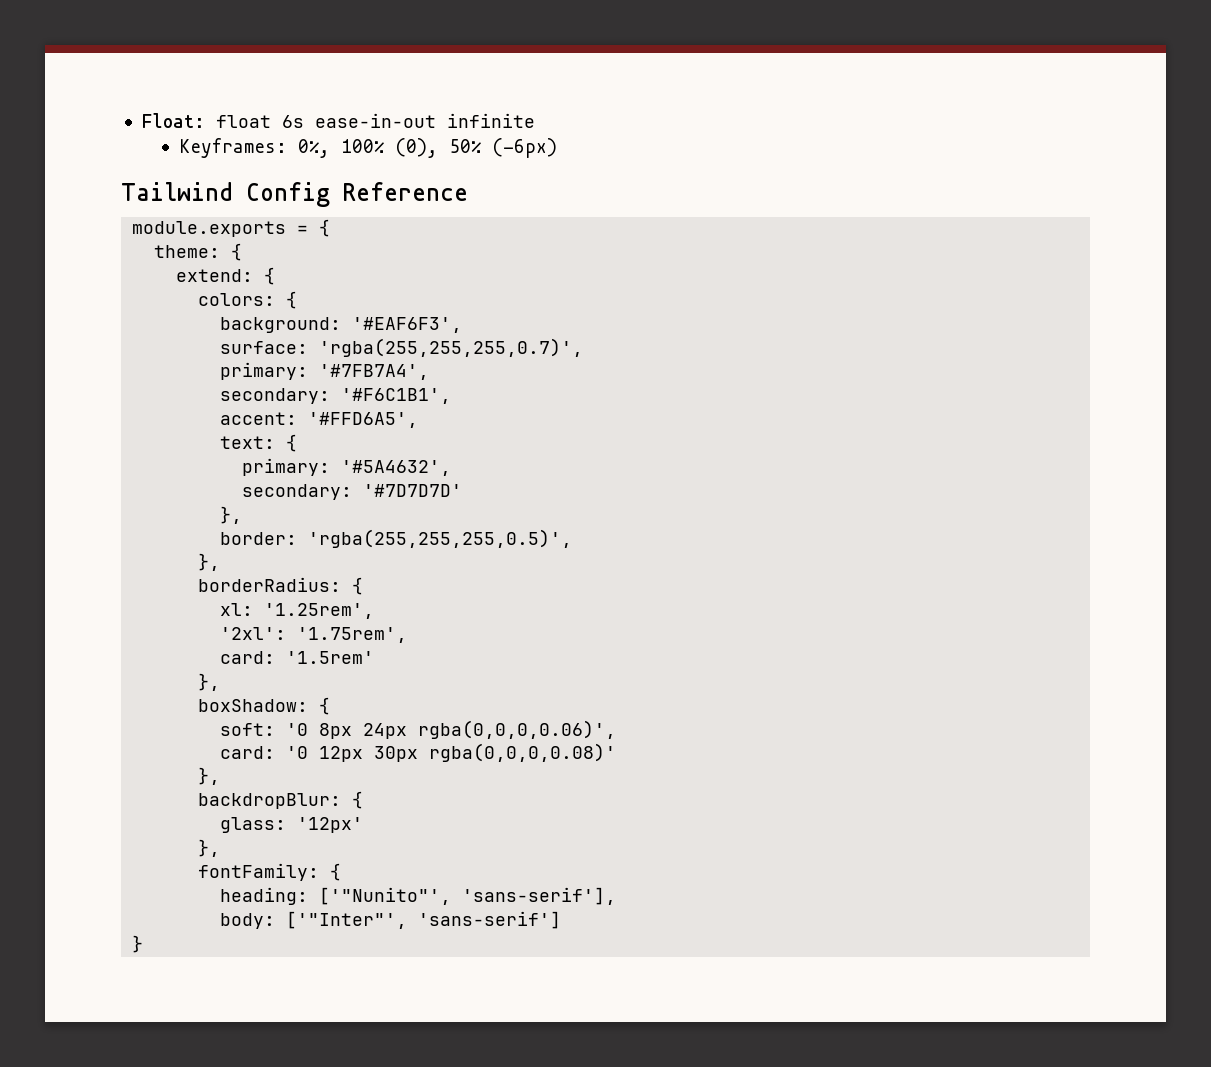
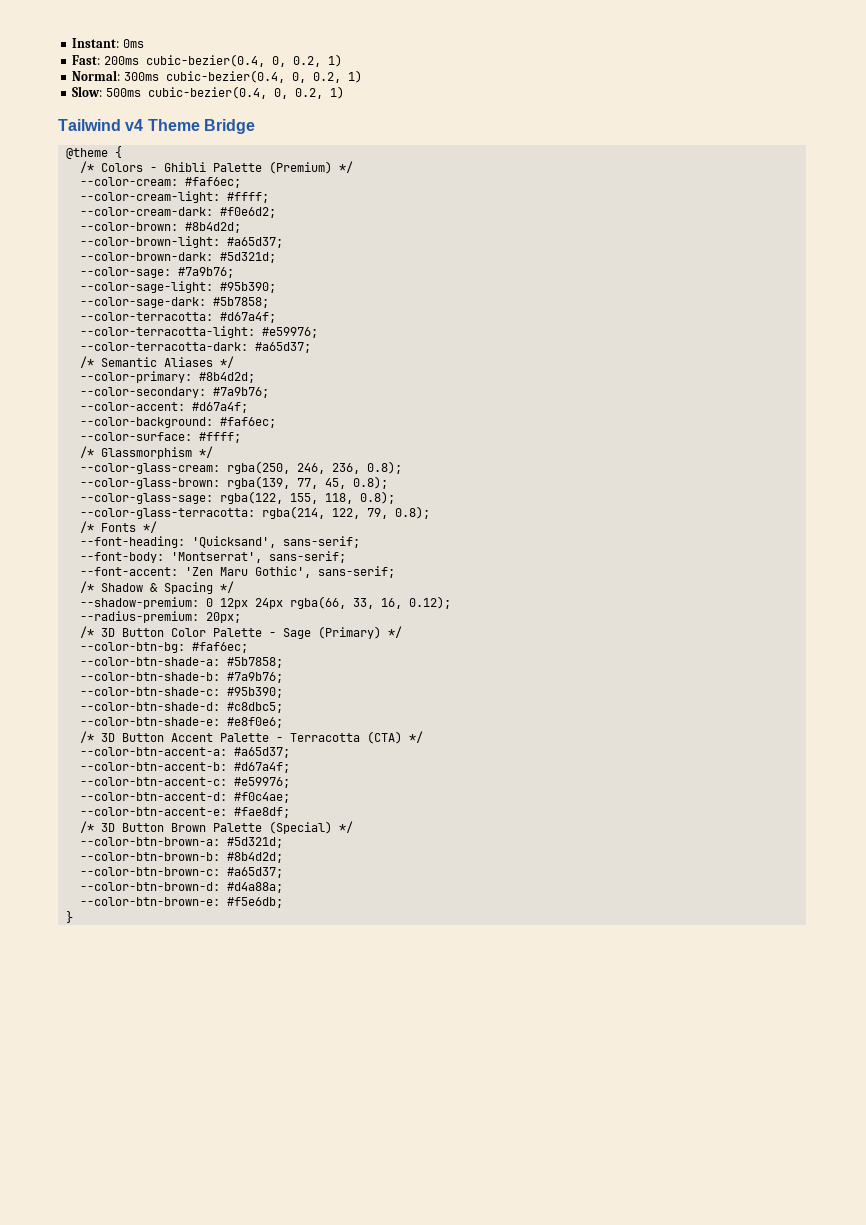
[141,113,535,128] [178,138,557,158] [121,182,468,207] [132,219,331,237] [154,243,243,261] [176,267,276,285] [198,291,298,309] [220,317,463,333] [220,338,584,357] [220,362,430,380] [220,388,452,404] [220,412,419,428] [220,434,298,452] [242,458,452,476] [242,484,463,500] [220,506,243,524] [220,529,573,548] [198,553,221,571] [198,577,364,595] [220,603,375,619] [220,627,408,643] [220,651,375,664] [198,673,221,691] [198,697,331,715] [220,720,617,739] [220,743,617,762] [198,767,221,785] [198,791,364,809] [220,817,364,833] [198,839,221,857] [198,863,342,881] [220,887,617,905] [220,911,562,929] Float: float 6s ease-in-out infinite // Keyframes: 0%, 100% (0), 50% (-6px) // Tailwind Config Reference // module.exports = { // theme: { // extend: { // colors: { // background: '#EAF6F3', // surface: 'rgba(255,255,255,0.7)', // primary: '#7FB7A4', // secondary: '#F6C1B1', // accent: '#FFD6A5', // text: { // primary: '#5A4632', // secondary: '#7D7D7D' // }, // border: 'rgba(255,255,255,0.5)', // }, // borderRadius: { // xl: '1.25rem', // '2xl': '1.75rem', // card: '1.5rem' // }, // boxShadow: { // soft: '0 8px 24px rgba(0,0,0,0.06)', // card: '0 12px 30px rgba(0,0,0,0.08)' // }, // backdropBlur: { // glass: '12px' // }, // fontFamily: { // heading: ['"Nunito"', 'sans-serif'], // body: ['"Inter"', 'sans-serif'] -> [72,38,144,48] [72,54,342,67] [72,70,362,83] [72,86,344,99] [58,119,255,134] [65,146,122,159] [79,161,353,174] [79,177,241,188] [79,191,269,203] [79,207,276,218] [79,222,241,233] [79,236,283,248] [79,252,276,263] [79,267,234,278] [79,281,276,293] [79,297,269,308] [79,312,276,323] [79,326,318,338] [79,342,311,353] [79,356,234,368] [79,371,255,383] [79,387,269,398] [79,402,248,413] [79,417,276,428] [79,432,241,443] [79,446,213,459] [79,461,402,474] [79,476,388,489] [79,491,395,504] [79,506,430,519] [79,521,157,533] [79,536,360,548] [79,551,346,563] [79,566,395,578] [79,581,234,594] [79,596,451,609] [79,611,241,623] [79,626,402,639] [79,642,248,653] [79,657,283,668] [79,672,283,683] [79,687,283,698] [79,702,283,713] [79,717,283,728] [79,731,423,744] [79,747,290,758] [79,762,290,773] [79,777,290,788] [79,792,290,803] [79,807,290,818] [79,821,353,834] [79,837,283,848] [79,852,283,863] [79,867,283,878] [79,882,283,893] [79,897,283,908] Instant: 0ms // Fast: 200ms cubic-bezier(0.4, 0, 0.2, 1) // Normal: 300ms cubic-bezier(0.4, 0, 0.2, 1) // Slow: 500ms cubic-bezier(0.4, 0, 0.2, 1) // Tailwind v4 Theme Bridge // @theme { // /* Colors - Ghibli Palette (Premium) */ // --color-cream: #faf6ec; // --color-cream-light: #ffff; // --color-cream-dark: #f0e6d2; // --color-brown: #8b4d2d; // --color-brown-light: #a65d37; // --color-brown-dark: #5d321d; // --color-sage: #7a9b76; // --color-sage-light: #95b390; // --color-sage-dark: #5b7858; // --color-terracotta: #d67a4f; // --color-terracotta-light: #e59976; // --color-terracotta-dark: #a65d37; // /* Semantic Aliases */ // --color-primary: #8b4d2d; // --color-secondary: #7a9b76; // --color-accent: #d67a4f; // --color-background: #faf6ec; // --color-surface: #ffff; // /* Glassmorphism */ // --color-glass-cream: rgba(250, 246, 236, 0.8); // --color-glass-brown: rgba(139, 77, 45, 0.8); // --color-glass-sage: rgba(122, 155, 118, 0.8); // --color-glass-terracotta: rgba(214, 122, 79, 0.8); // /* Fonts */ // --font-heading: 'Quicksand', sans-serif; // --font-body: 'Montserrat', sans-serif; // --font-accent: 'Zen Maru Gothic', sans-serif; // /* Shadow & Spacing */ // --shadow-premium: 0 12px 24px rgba(66, 33, 16, 0.12); // --radius-premium: 20px; // /* 3D Button Color Palette - Sage (Primary) */ // --color-btn-bg: #faf6ec; // --color-btn-shade-a: #5b7858; // --color-btn-shade-b: #7a9b76; // --color-btn-shade-c: #95b390; // --color-btn-shade-d: #c8dbc5; // --color-btn-shade-e: #e8f0e6; // /* 3D Button Accent Palette - Terracotta (CTA) */ // --color-btn-accent-a: #a65d37; // --color-btn-accent-b: #d67a4f; // --color-btn-accent-c: #e59976; // --color-btn-accent-d: #f0c4ae; // --color-btn-accent-e: #fae8df; // /* 3D Button Brown Palette (Special) */ // --color-btn-brown-a: #5d321d; // --color-btn-brown-b: #8b4d2d; // --color-btn-brown-c: #a65d37; // --color-btn-brown-d: #d4a88a; // --color-btn-brown-e: #f5e6db;

